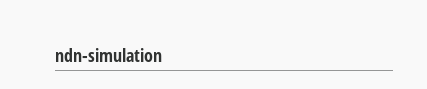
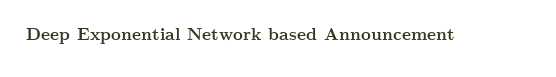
[55,48,162,62] ndn-simulation -> [26,28,455,44] Deep Exponential Network based Announcement

